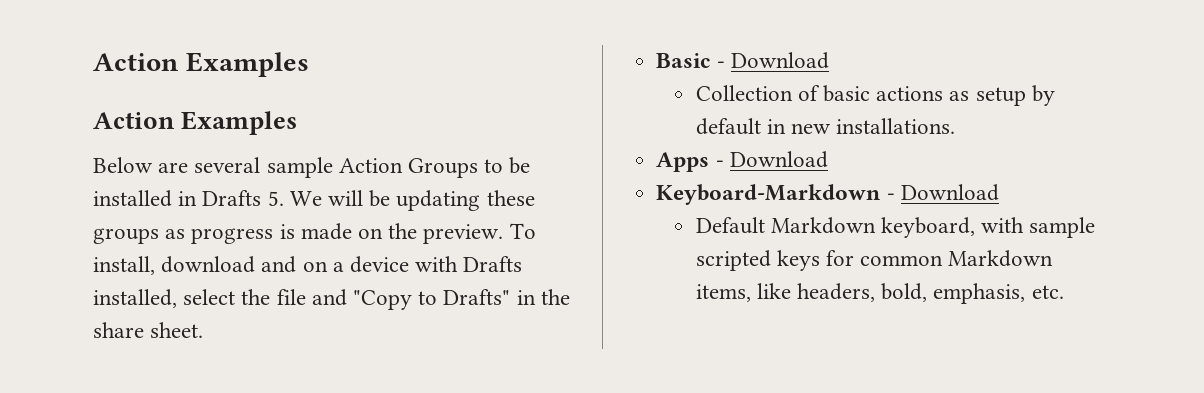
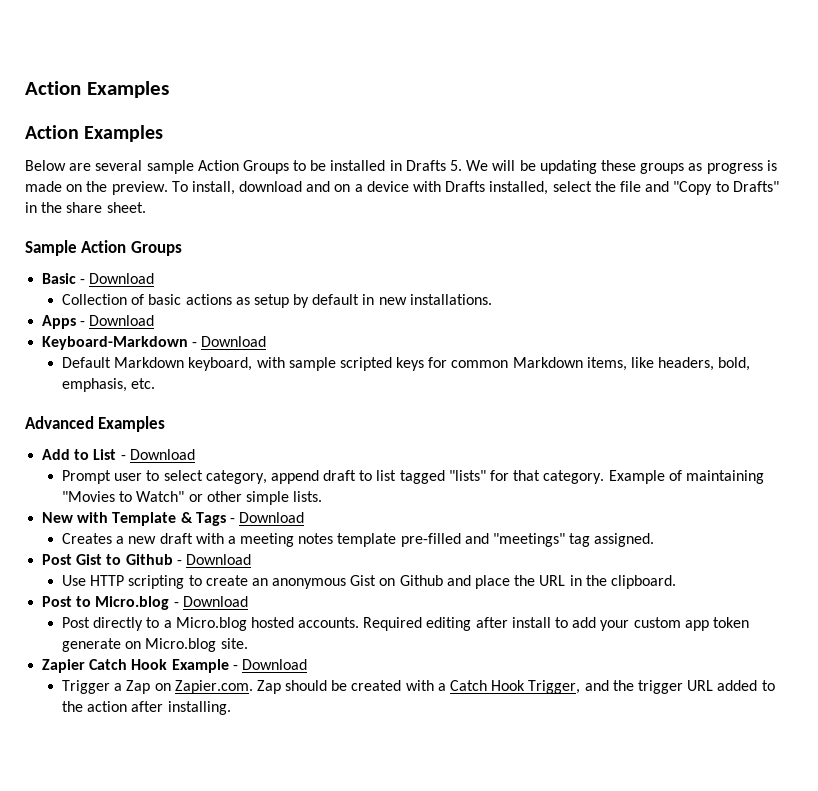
(204, 330) none -> [25,240,182,256] // Sample Action Groups
(1064, 292) none -> [25,416,166,432] [42,449,195,460] [61,470,764,484] [61,491,323,505] [42,512,305,526] [61,533,655,547] [42,554,251,565] [61,575,676,589] [42,596,248,610] [61,617,749,631] [61,638,248,652] [42,659,307,673] [61,680,775,694] [61,701,231,715] // Advanced Examples // Add to List - Download // Prompt user to select category, append draft to list tagged "lists" for that category. Example of maintaining "Movies to Watch" or other simple lists. // New with Template & Tags - Download // Creates a new draft with a meeting notes template pre-filled and "meetings" tag assigned. // Post Gist to Github - Download // Use HTTP scripting to create an anonymous Gist on Github and place the URL in the clipboard. // Post to Micro.blog - Download // Post directly to a Micro.blog hosted accounts. Required editing after install to add your custom app token generate on Micro.blog site. // Zapier Catch Hook Example - Download // Trigger a Zap on Zapier.com. Zap should be created with a Catch Hook Trigger, and the trigger URL added to the action after installing.

